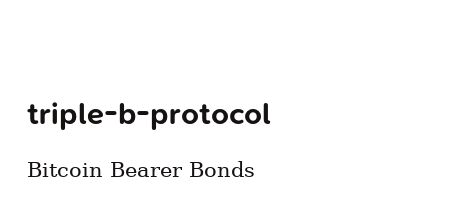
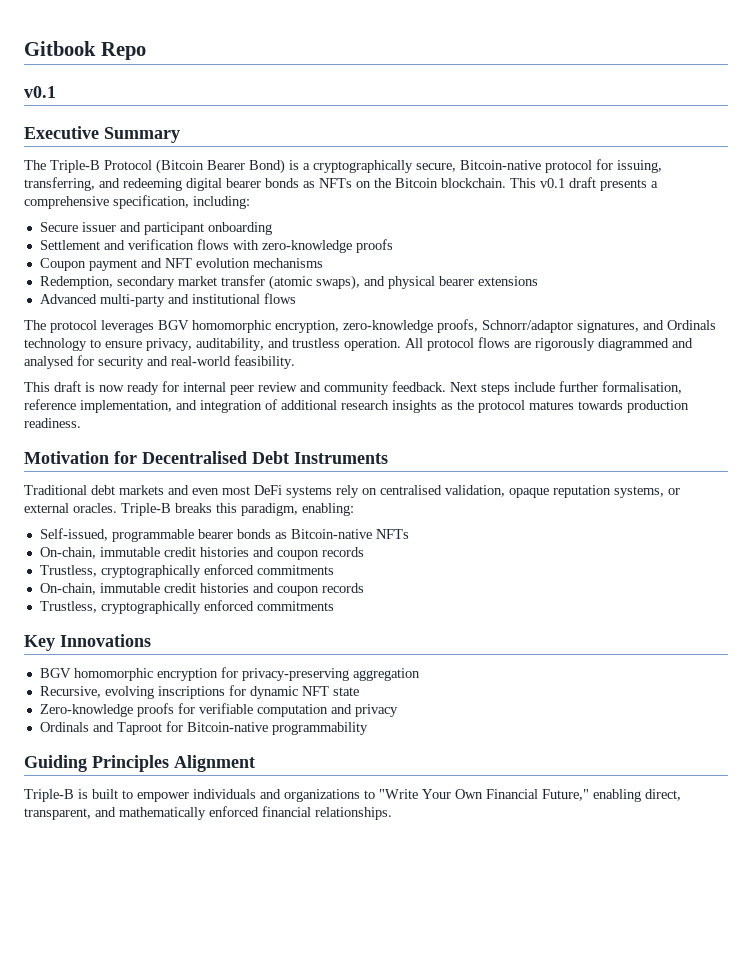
[27,102,271,130] [27,161,255,177] triple-b-protocol // Bitcoin Bearer Bonds -> [24,41,146,60] [24,86,56,98] [24,126,180,143] [24,159,662,174] [24,177,658,191] [24,195,250,209] [39,222,272,235] [39,239,393,253] [39,258,323,271] [39,275,538,290] [39,293,296,307] [24,319,716,333] [24,337,693,351] [24,355,295,369] [24,381,682,395] [24,399,689,413] [24,418,81,428] [24,451,388,464] [24,485,680,498] [24,503,354,516] [39,528,409,542] [39,547,364,560] [39,564,334,578] [39,583,364,596] [39,600,334,614] [24,634,151,651] [39,667,420,681] [39,685,359,699] [39,703,398,717] [39,721,368,735] [24,755,255,772] [24,789,681,802] [24,806,392,820] Gitbook Repo // v0.1 // Executive Summary // The Triple-B Protocol (Bitcoin Bearer Bond) is a cryptographically secure, Bitcoin-native protocol for issuing, transferring, and redeeming digital bearer bonds as NFTs on the Bitcoin blockchain. This v0.1 draft presents a comprehensive specification, including: // Secure issuer and participant onboarding // Settlement and verification flows with zero-knowledge proofs // Coupon payment and NFT evolution mechanisms // Redemption, secondary market transfer (atomic swaps), and physical bearer extensions // Advanced multi-party and institutional flows // The protocol leverages BGV homomorphic encryption, zero-knowledge proofs, Schnorr/adaptor signatures, and Ordinals technology to ensure privacy, auditability, and trustless operation. All protocol flows are rigorously diagrammed and analysed for security and real-world feasibility. // This draft is now ready for internal peer review and community feedback. Next steps include further formalisation, reference implementation, and integration of additional research insights as the protocol matures towards production readiness. // Motivation for Decentralised Debt Instruments // Traditional debt markets and even most DeFi systems rely on centralised validation, opaque reputation systems, or external oracles. Triple-B breaks this paradigm, enabling: // Self-issued, programmable bearer bonds as Bitcoin-native NFTs // On-chain, immutable credit histories and coupon records // Trustless, cryptographically enforced commitments // On-chain, immutable credit histories and coupon records // Trustless, cryptographically enforced commitments // Key Innovations // BGV homomorphic encryption for privacy-preserving aggregation // Recursive, evolving inscriptions for dynamic NFT state // Zero-knowledge proofs for verifiable computation and privacy // Ordinals and Taproot for Bitcoin-native programmability // Guiding Principles Alignment // Triple-B is built to empower individuals and organizations to "Write Your Own Financial Future," enabling direct, transparent, and mathematically enforced financial relationships.

